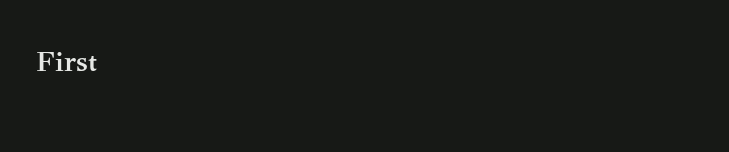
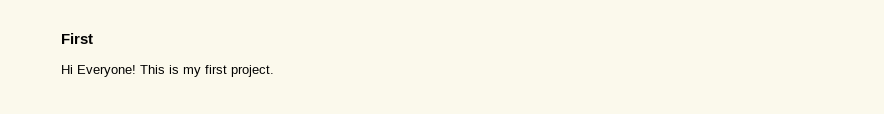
(97, 62) none -> [61,65,274,77] // Hi Everyone! This is my first project.

